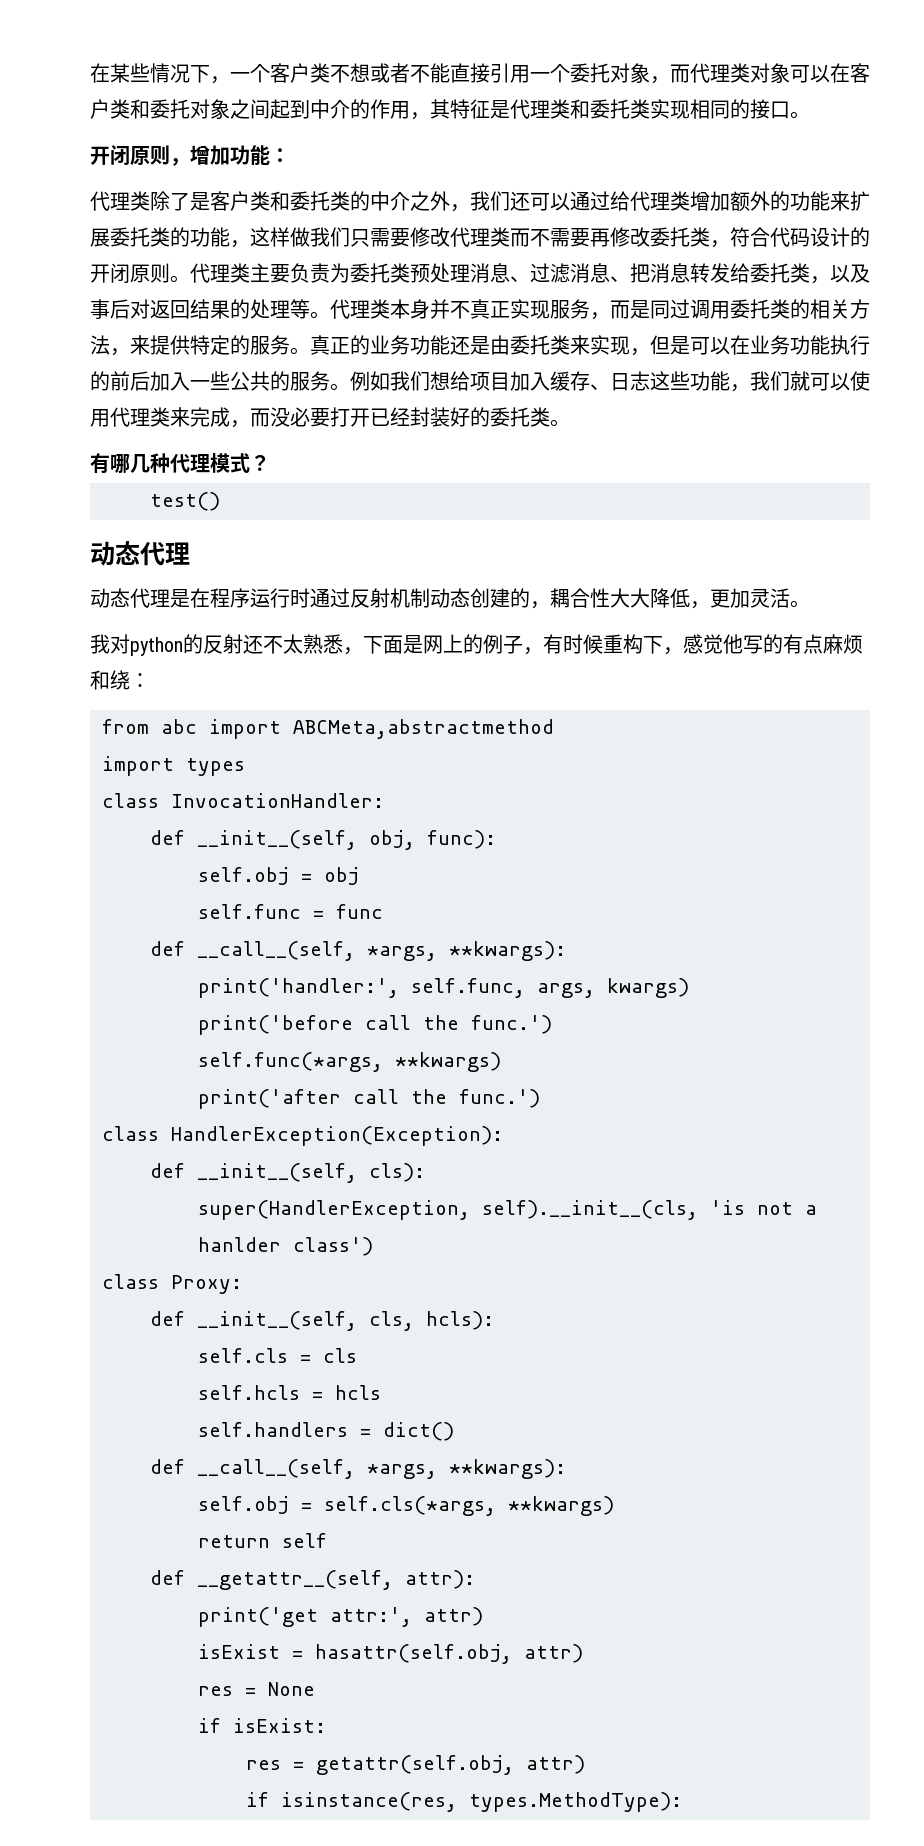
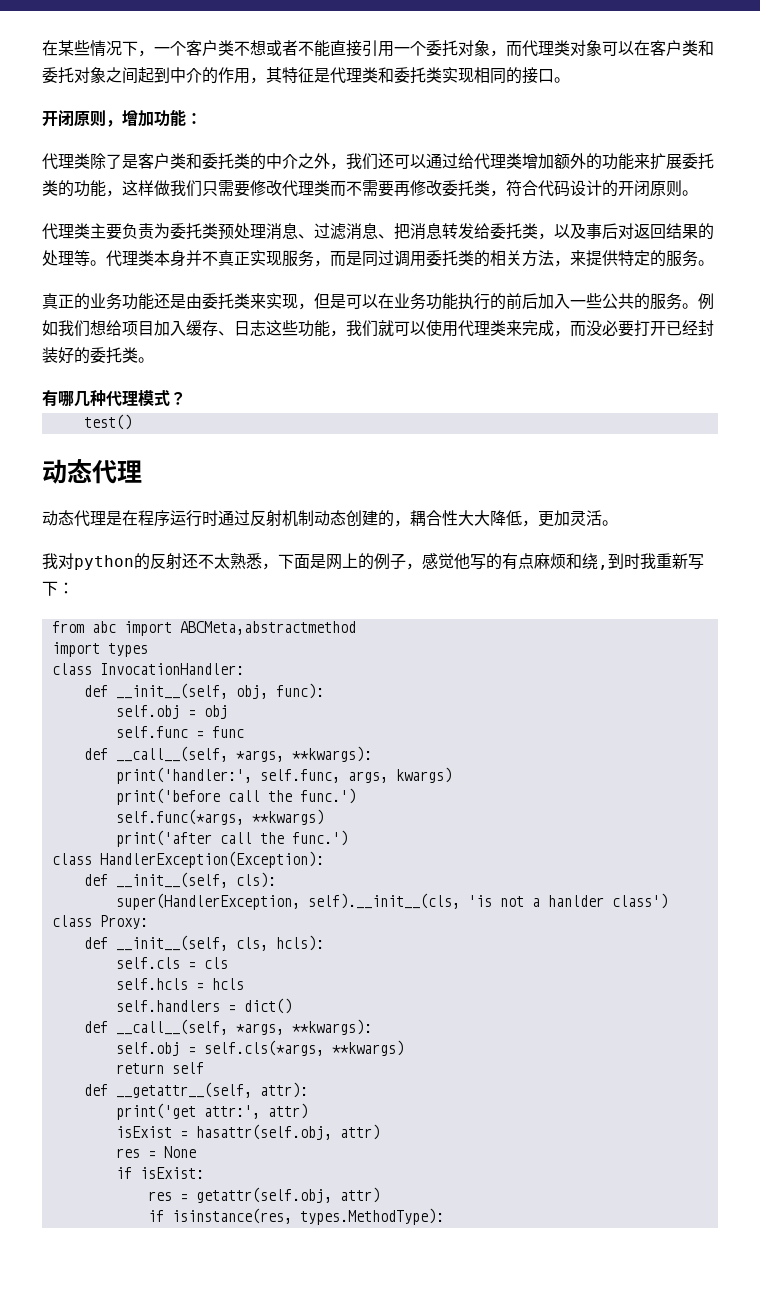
(190, 279) none -> (698, 193) //
(310, 351) none -> (714, 263) //
[543,634,683,655] 有时候重构下， -> (422, 566) none
(130, 680) none -> [598,553,704,570] [42,581,58,596] ,到时我重新写下

